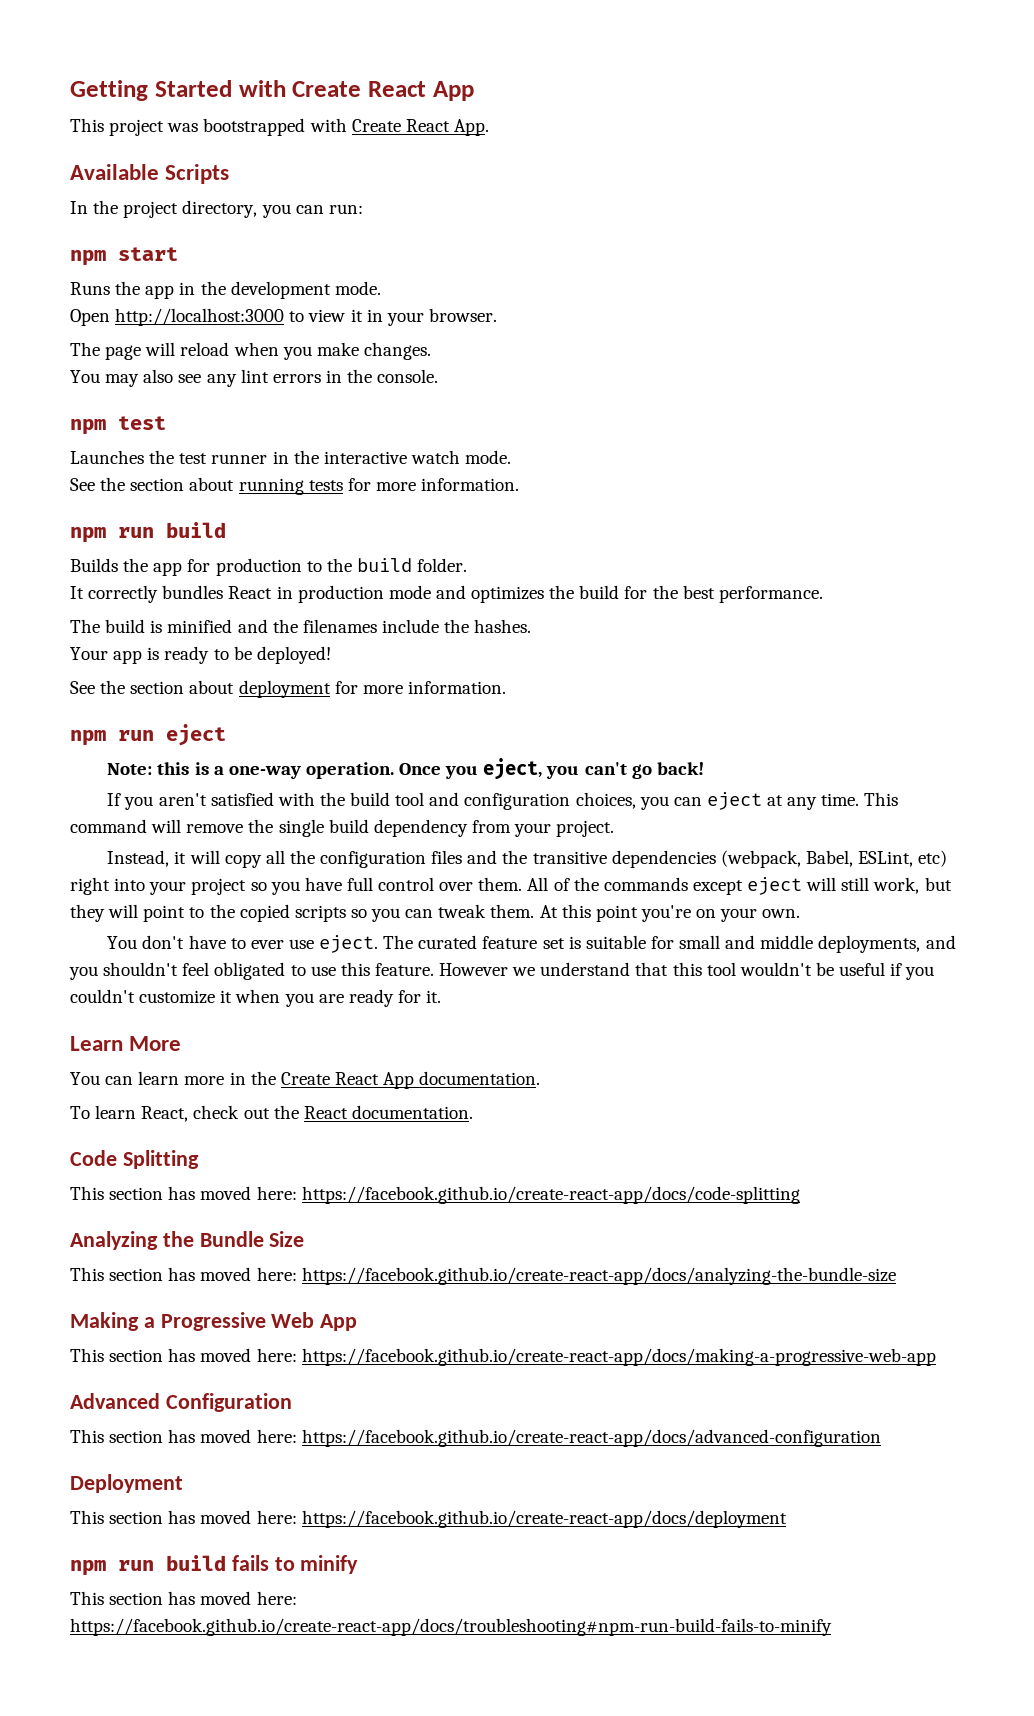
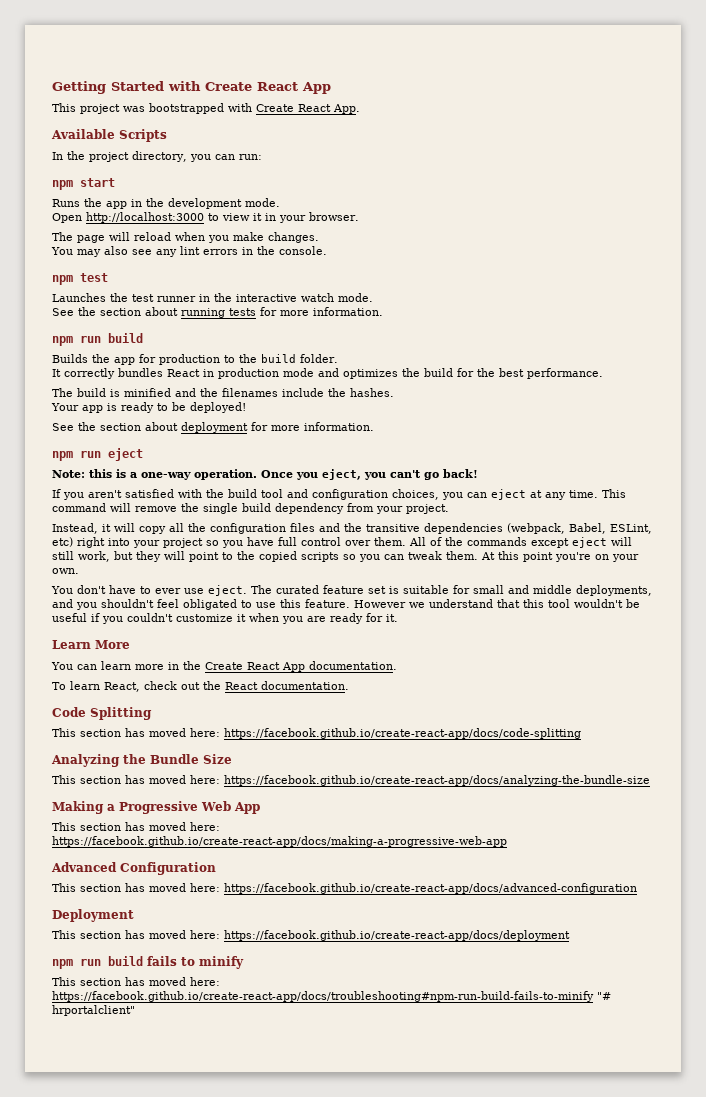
(832, 1627) none -> [597,992,611,1000] [52,1005,135,1016] "# hrportalclient"

